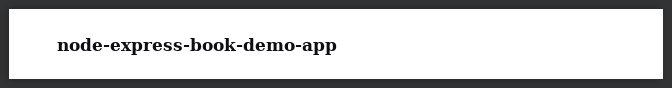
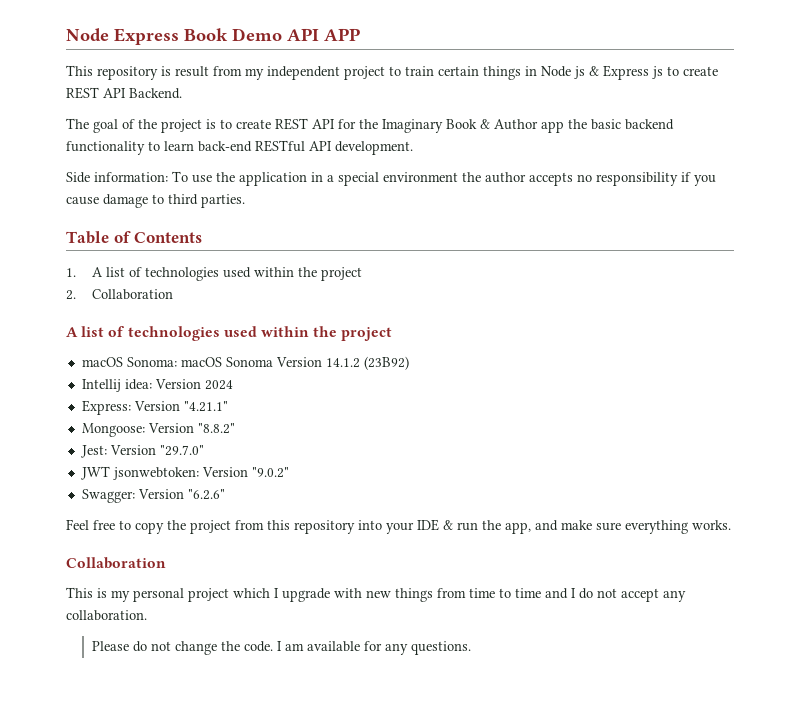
[57,38,337,55] node-express-book-demo-app -> [66,28,360,45] [66,65,718,80] [66,87,182,99] [66,118,674,133] [66,140,413,155] [66,171,716,186] [66,194,245,208] [66,231,203,244] [66,267,362,281] [66,289,173,300] [66,326,393,341] [81,356,409,370] [81,379,233,392] [81,400,228,415] [81,423,235,437] [80,445,204,458] [80,466,289,480] [81,489,225,503] [66,519,731,534] [66,557,166,569] [66,587,686,602] [66,610,147,621] [91,641,471,655] Node Express Book Demo API APP // This repository is result from my independent project to train certain things in Node js & Express js to create REST API Backend. // The goal of the project is to create REST API for the Imaginary Book & Author app the basic backend functionality to learn back-end RESTful API development. // Side information: To use the application in a special environment the author accepts no responsibility if you cause damage to third parties. // Table of Contents // 1. A list of technologies used within the project // 2. Collaboration // A list of technologies used within the project // macOS Sonoma: macOS Sonoma Version 14.1.2 (23B92) // Intellij idea: Version 2024 // Express: Version "4.21.1" // Mongoose: Version "8.8.2" // Jest: Version "29.7.0" // JWT jsonwebtoken: Version "9.0.2" // Swagger: Version "6.2.6" // Feel free to copy the project from this repository into your IDE & run the app, and make sure everything works. // Collaboration // This is my personal project which I upgrade with new things from time to time and I do not accept any collaboration. // Please do not change the code. I am available for any questions.

